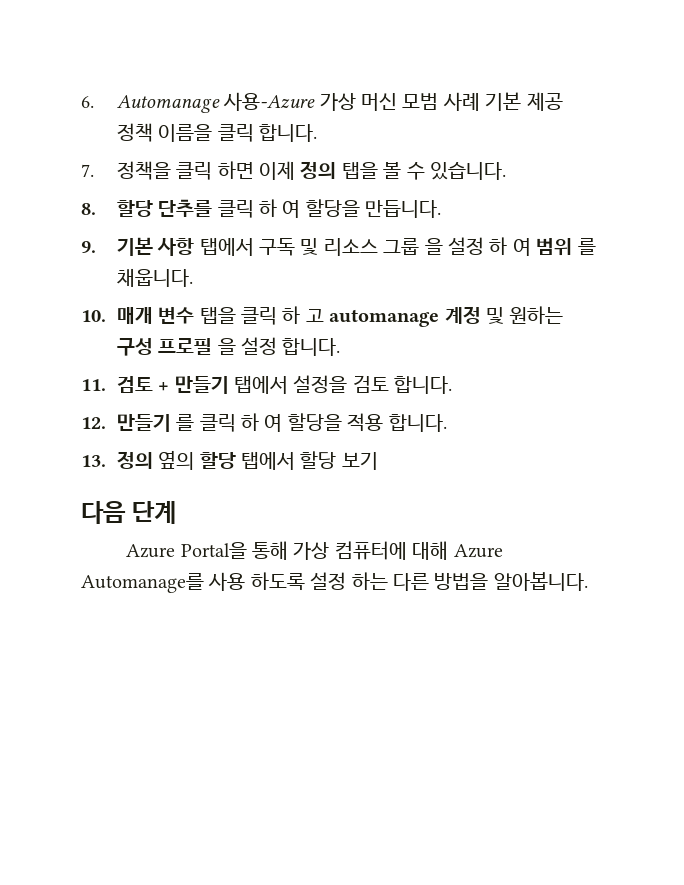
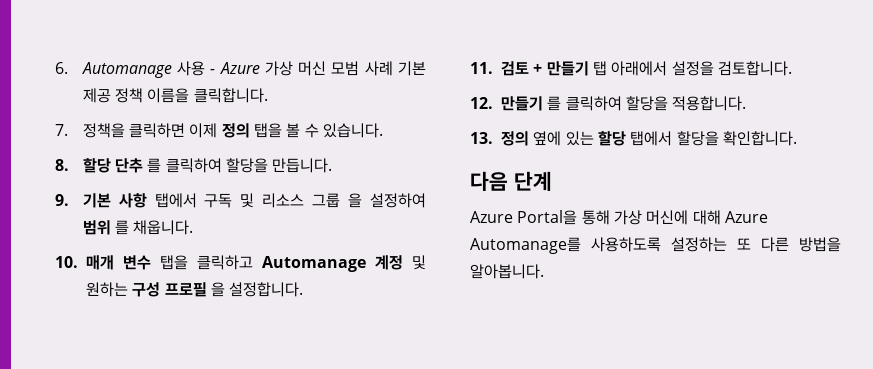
[223,92,316,111] 사용-Azure -> [177,61,260,76] 사용 - Azure
[217,124,317,142] 클릭 합니다. -> [193,88,268,103] 클릭합니다.
[176,161,254,180] 클릭 하면 -> [129,123,186,138] 클릭하면
[158,199,301,218] 단추를 클릭 하 여 -> [115,158,222,173] 단추 를 클릭하여
[447,237,531,256] 설정 하 여 -> [370,193,426,208] 설정하여
[240,306,440,327] 클릭 하 고 automanage -> [197,255,366,272] 클릭하고 Automanage
[240,337,341,356] 설정 합니다. -> [229,282,304,297] 설정합니다.
[233,375,453,394] 탭에서 설정을 검토 합니다. -> [592,61,792,76] 탭 아래에서 설정을 검토합니다.
[199,413,447,432] [81,450,378,470] 클릭 하 여 할당을 적용 합니다. // 13. 정의 옆의 할당 탭에서 할당 보기 -> [565,96,747,111] [470,131,797,146] 클릭하여 할당을 적용합니다. // 13. 정의 옆에 있는 할당 탭에서 할당을 확인합니다.
[334,541,407,560] 컴퓨터에 -> [646,210,689,225] 머신에
[208,572,388,591] 사용 하도록 설정 하는 -> [591,237,751,252] 사용하도록 설정하는 또

